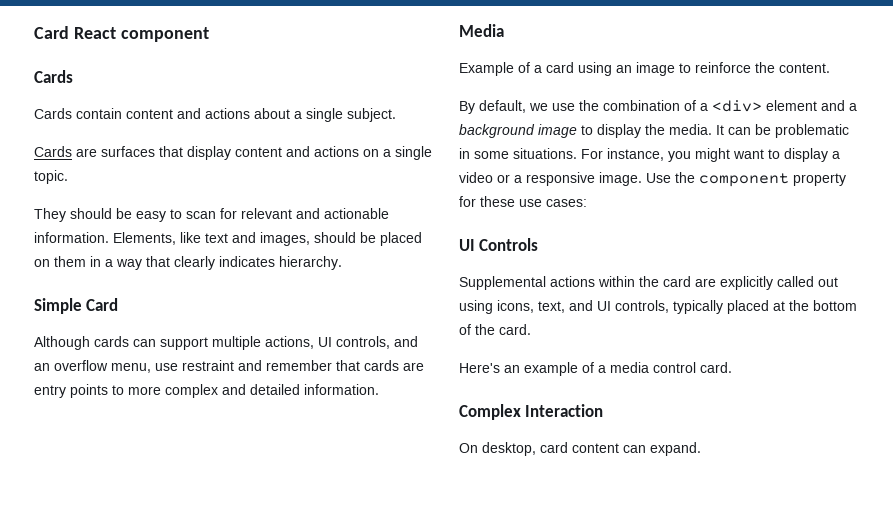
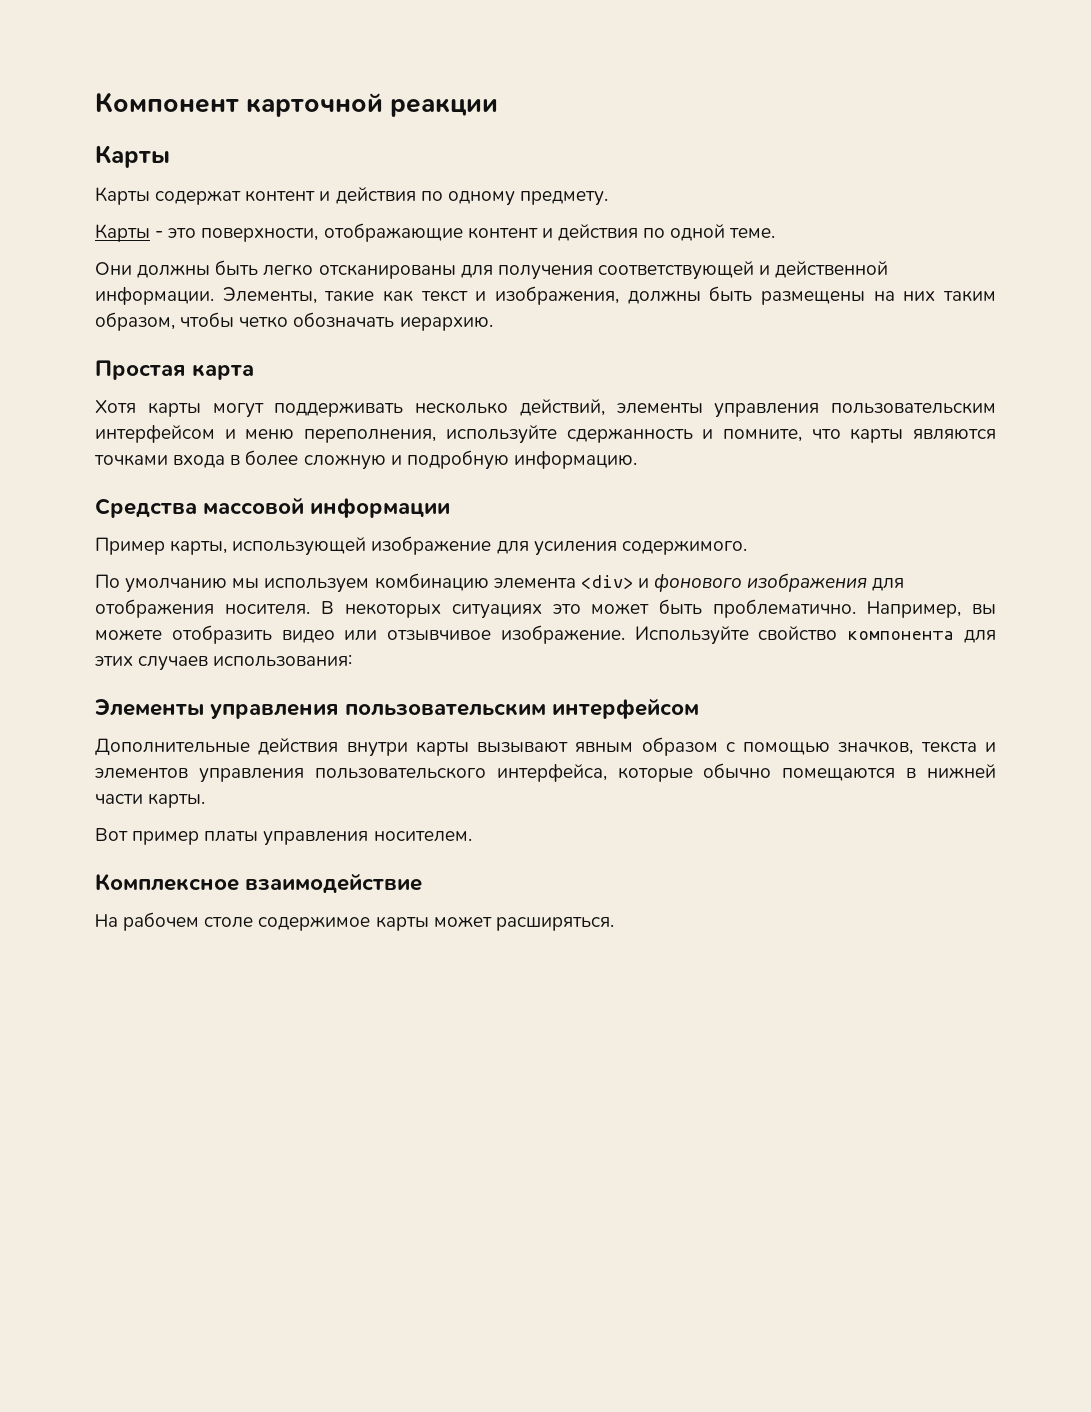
[34,26,209,42] [34,70,73,83] [34,108,396,122] [34,146,432,160] [34,170,68,184] [34,208,389,222] [34,232,422,246] [34,256,342,270] [34,298,119,314] [34,336,418,350] [34,360,424,373] [34,384,379,398] [459,24,504,37] [459,62,830,76] [459,100,857,114] [459,124,849,138] [459,148,840,162] [459,172,846,187] [459,196,587,207] [459,238,539,251] [459,276,838,290] [459,300,857,314] [459,324,531,335] [459,362,732,376] [459,404,604,420] [459,442,701,456] Card React component // Cards // Cards contain content and actions about a single subject. // Cards are surfaces that display content and actions on a single topic. // They should be easy to scan for relevant and actionable information. Elements, like text and images, should be placed on them in a way that clearly indicates hierarchy. // Simple Card // Although cards can support multiple actions, UI controls, and an overflow menu, use restraint and remember that cards are entry points to more complex and detailed information. // Media // Example of a card using an image to reinforce the content. // By default, we use the combination of a <div> element and a background image to display the media. It can be problematic in some situations. For instance, you might want to display a video or a responsive image. Use the component property for these use cases: // UI Controls // Supplemental actions within the card are explicitly called out using icons, text, and UI controls, typically placed at the bottom of the card. // Here's an example of a media control card. // Complex Interaction // On desktop, card content can expand. -> [95,92,499,117] [95,144,170,168] [95,187,608,206] [95,223,776,242] [95,260,889,280] [95,286,996,305] [95,312,493,331] [95,360,254,380] [95,399,996,418] [95,424,997,444] [94,450,637,470] [95,497,450,518] [95,536,747,556] [95,573,905,593] [95,599,996,619] [95,625,997,645] [95,654,353,671] [94,698,699,719] [95,737,996,757] [95,763,996,783] [95,793,206,808] [95,828,472,846] [95,873,422,894] [95,912,614,931] Компонент карточной реакции // Карты // Карты содержат контент и действия по одному предмету. // Карты - это поверхности, отображающие контент и действия по одной теме. // Они должны быть легко отсканированы для получения соответствующей и действенной информации. Элементы, такие как текст и изображения, должны быть размещены на них таким образом, чтобы четко обозначать иерархию. // Простая карта // Хотя карты могут поддерживать несколько действий, элементы управления пользовательским интерфейсом и меню переполнения, используйте сдержанность и помните, что карты являются точками входа в более сложную и подробную информацию. // Средства массовой информации // Пример карты, использующей изображение для усиления содержимого. // По умолчанию мы используем комбинацию элемента <div> и фонового изображения для отображения носителя. В некоторых ситуациях это может быть проблематично. Например, вы можете отобразить видео или отзывчивое изображение. Используйте свойство компонента для этих случаев использования: // Элементы управления пользовательским интерфейсом // Дополнительные действия внутри карты вызывают явным образом с помощью значков, текста и элементов управления пользовательского интерфейса, которые обычно помещаются в нижней части карты. // Вот пример платы управления носителем. // Комплексное взаимодействие // На рабочем столе содержимое карты может расширяться.

